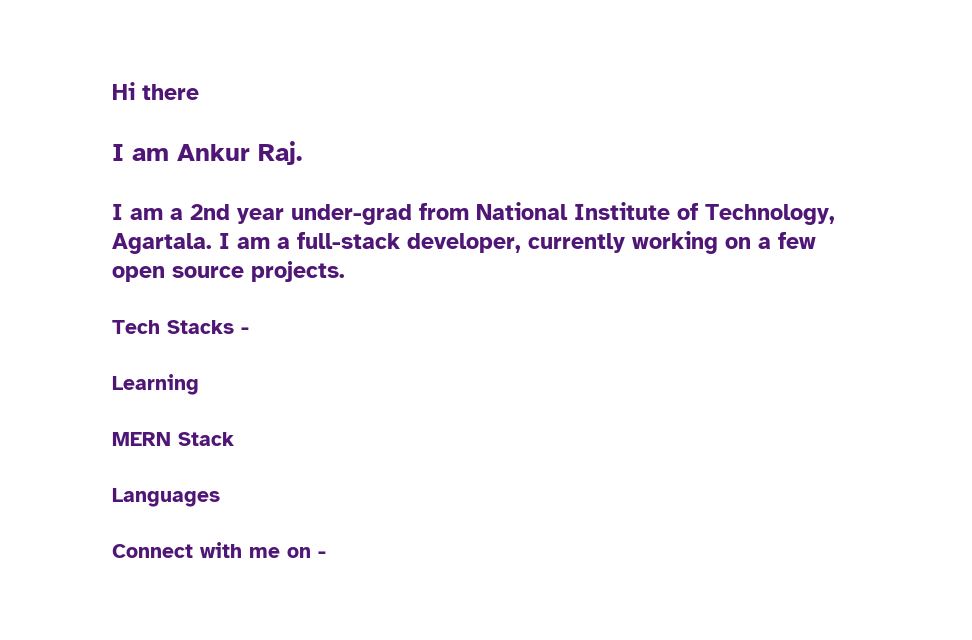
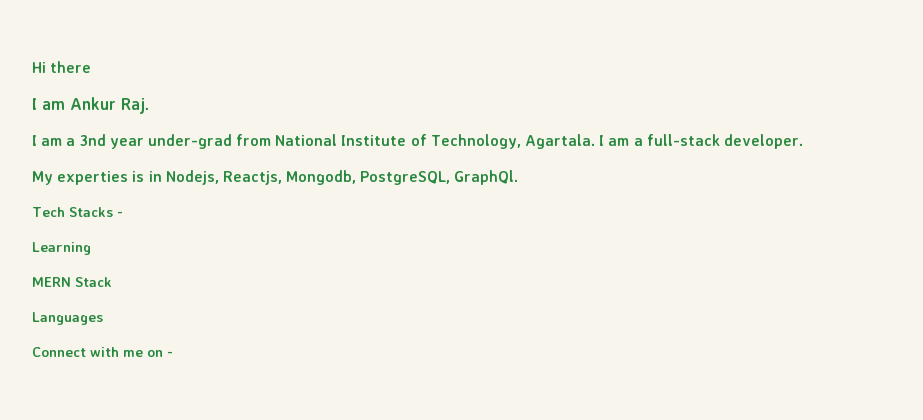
[190,204,230,220] 2nd -> [79,134,106,146] 3nd
[407,231,816,254] [112,261,345,282] developer, currently working on a few open source projects. -> [723,134,803,149] [32,170,519,185] developer. // My experties is in Nodejs, Reactjs, Mongodb, PostgreSQL, GraphQl.

